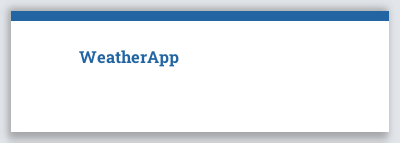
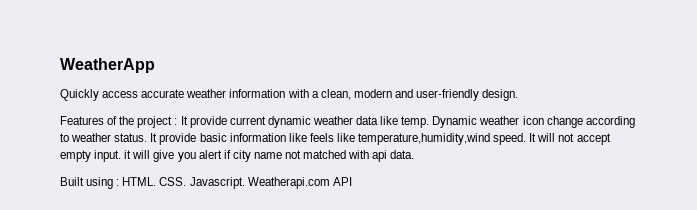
(179, 58) none -> [60,89,519,101] [60,116,635,128] [60,133,611,145] [60,150,415,162] [60,177,352,189] // Quickly access accurate weather information with a clean, modern and user-friendly design. // Features of the project : It provide current dynamic weather data like temp. Dynamic weather icon change according to weather status. It provide basic information like feels like temperature,humidity,wind speed. It will not accept empty input. it will give you alert if city name not matched with api data. // Built using : HTML. CSS. Javascript. Weatherapi.com API

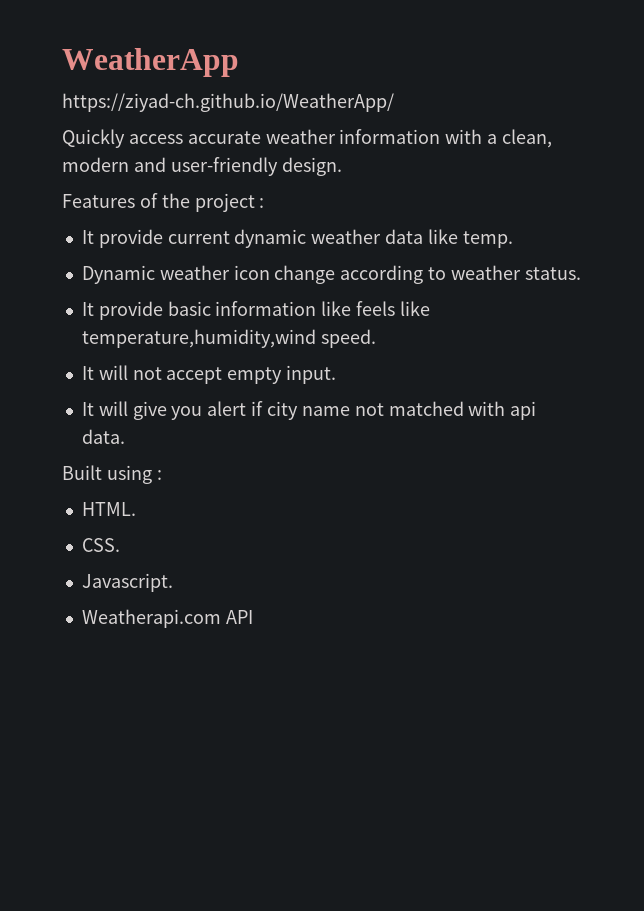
(155, 65) none -> [62,93,394,112] // https://ziyad-ch.github.io/WeatherApp/
(178, 121) none -> (265, 203) //
(430, 122) none -> (513, 239) //
(148, 137) none -> (581, 273) //
(527, 139) none -> (376, 338) //
[124,150,132,159] it -> [81,402,94,416] // It
(120, 182) none -> (162, 475) //
(157, 181) none -> (136, 509) //
(187, 181) none -> (120, 545) //
(245, 183) none -> (173, 582) //

